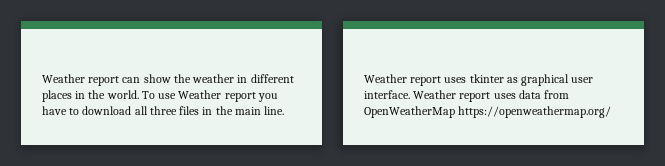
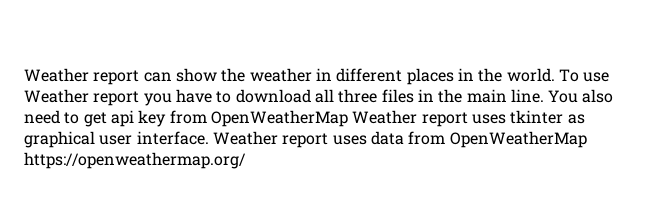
(285, 110) none -> [548,89,614,103] [24,110,348,127] You also need to get api key from OpenWeatherMap

